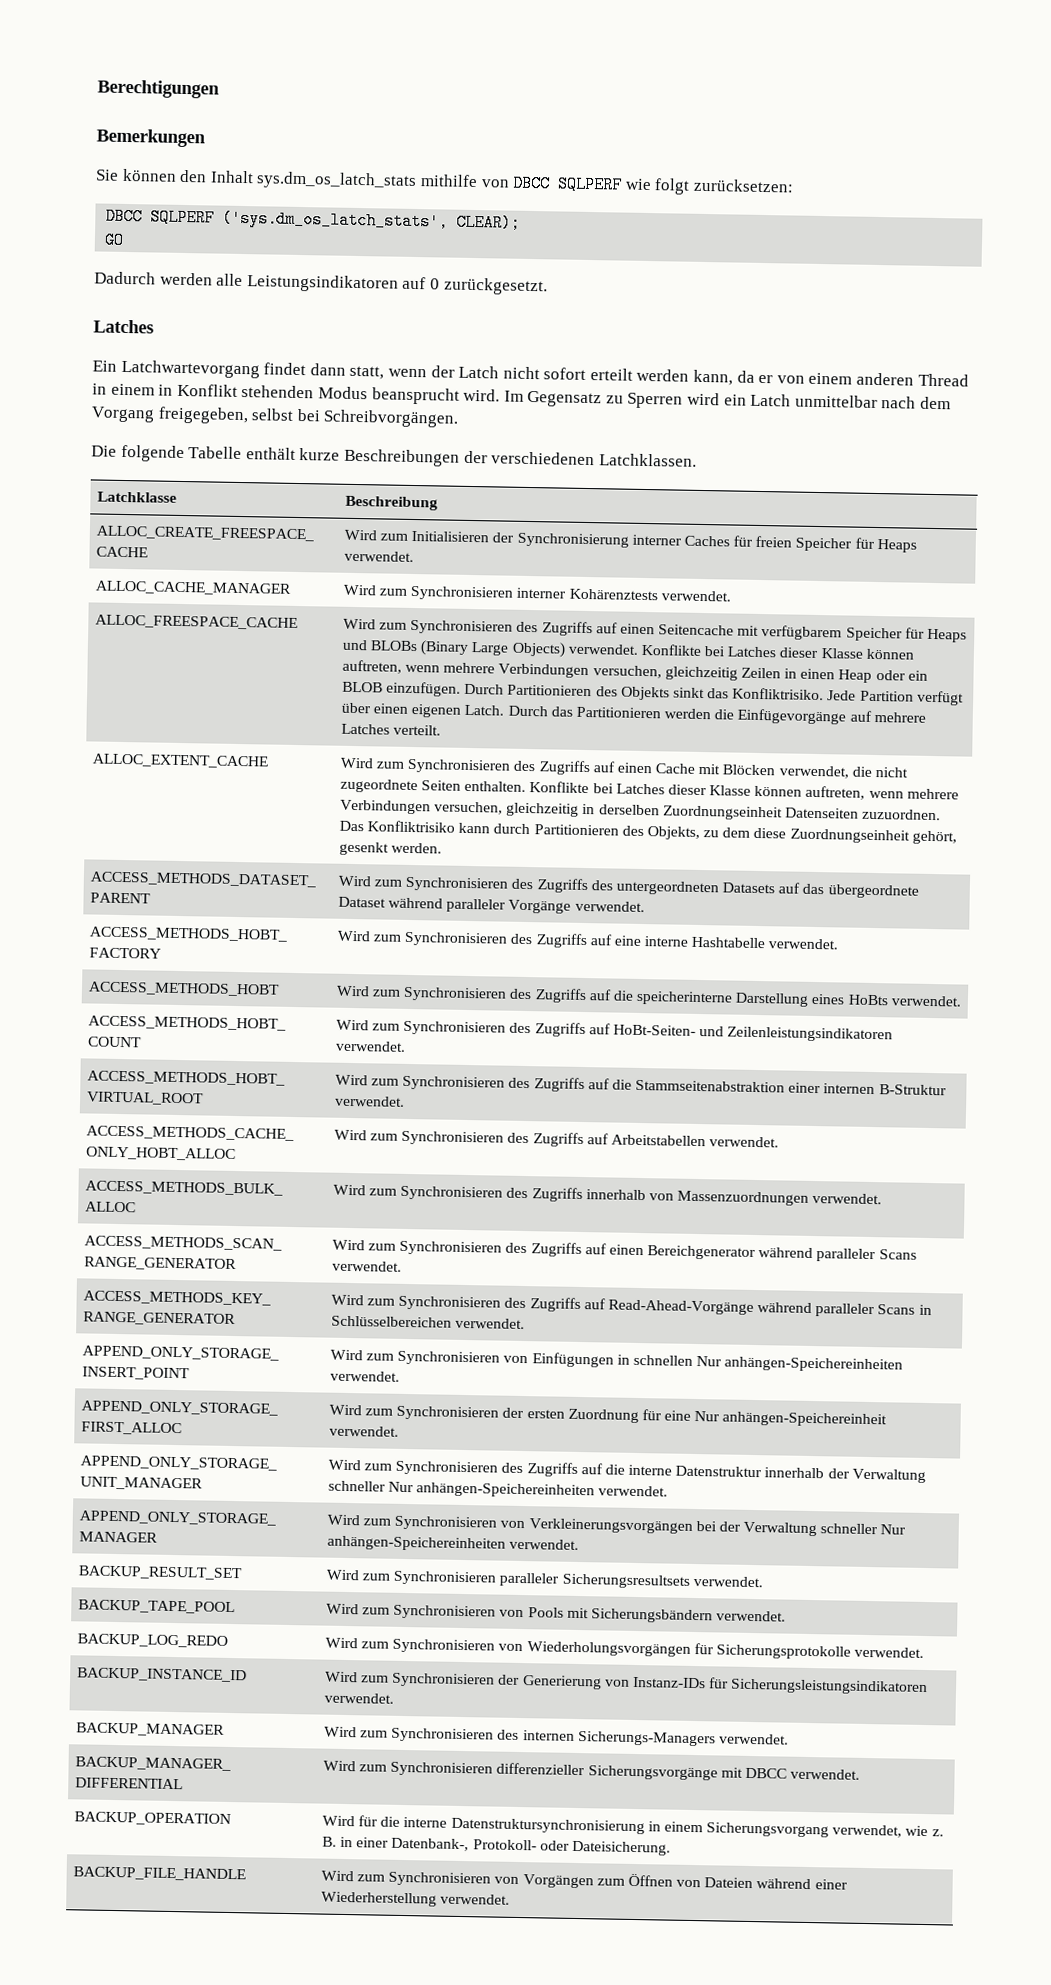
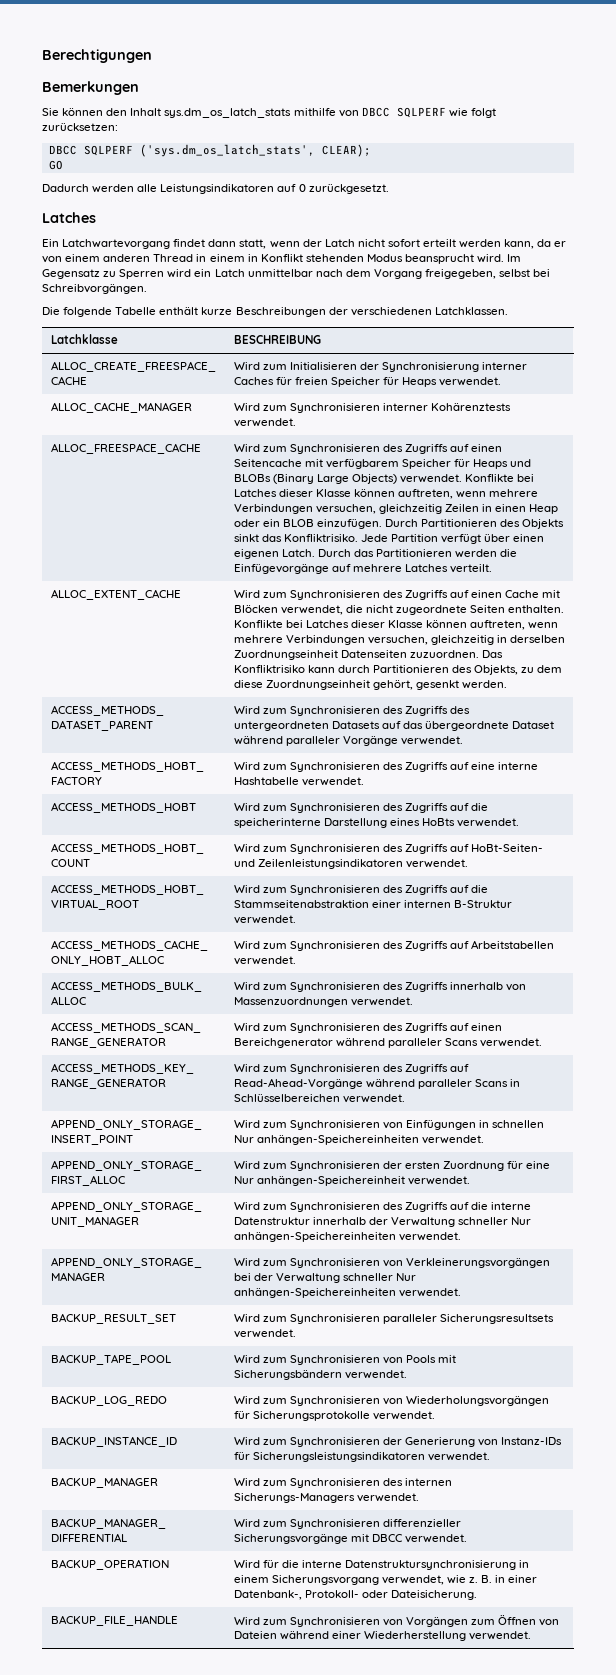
[344,495,438,511] Beschreibung -> [233,335,321,344] BESCHREIBUNG

